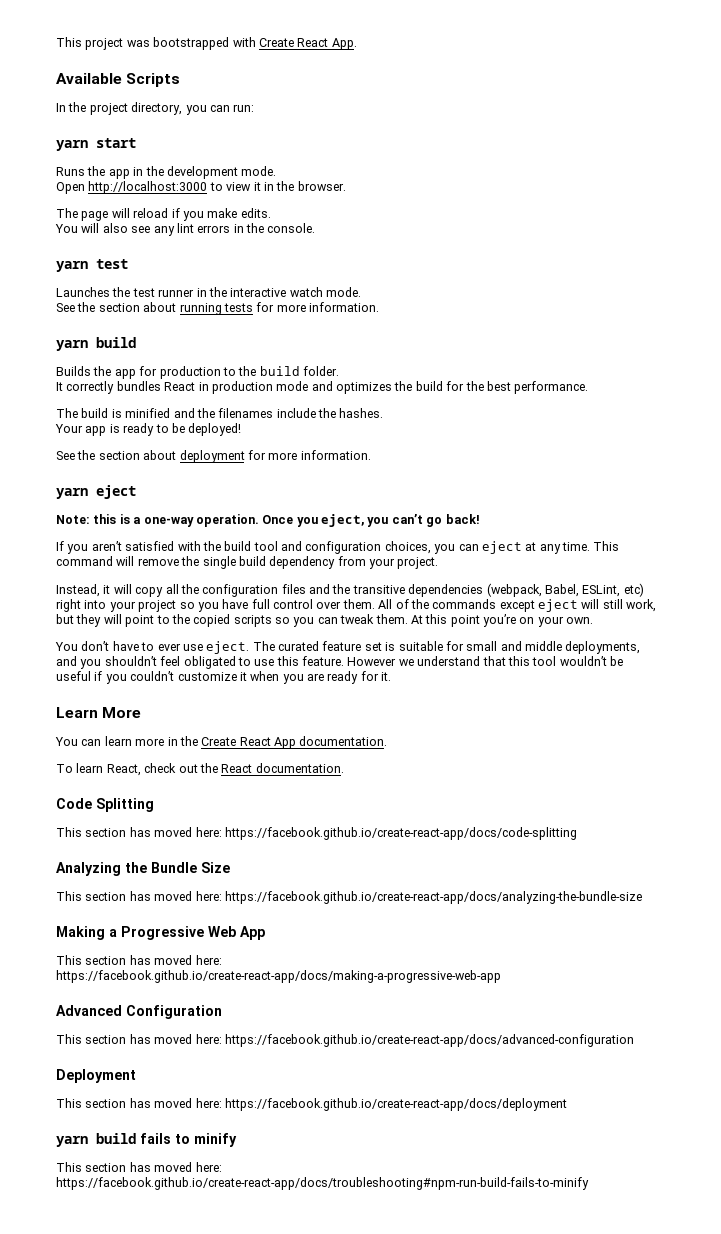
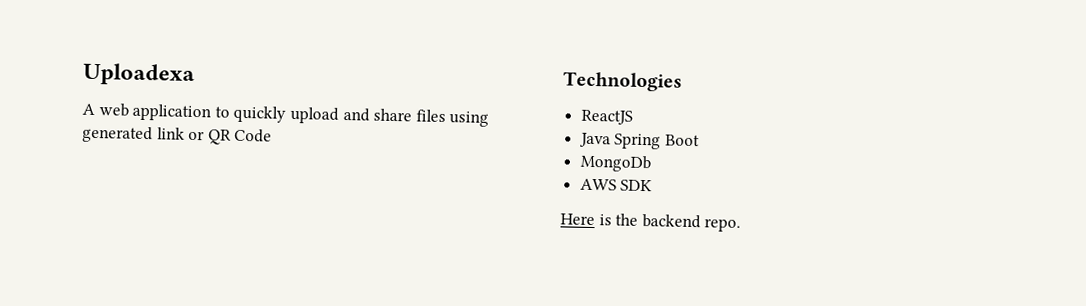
[56,37,357,50] [56,73,181,87] [56,102,255,115] [56,138,136,151] [56,166,277,179] [56,181,346,194] [56,208,271,221] [55,223,316,236] [56,259,128,272] [56,287,361,297] [56,302,379,315] [56,337,136,351] [56,366,339,379] [56,381,589,394] [56,408,384,418] [55,423,242,436] [56,450,371,463] [56,485,136,499] [56,514,480,527] [56,541,620,554] [56,556,439,569] [56,583,644,597] [56,599,657,612] [56,614,594,627] [55,641,641,654] [56,656,623,669] [56,671,392,684] [56,707,142,718] [55,736,388,749] [56,763,344,776] [56,798,154,812] [56,827,577,840] [56,862,230,876] [56,891,642,904] [56,926,265,940] [56,955,222,965] [56,970,501,983] [56,1005,222,1019] [56,1034,634,1047] [56,1069,136,1083] [56,1098,567,1111] [56,1133,237,1147] [56,1162,222,1172] [56,1177,589,1190] This project was bootstrapped with Create React App. // Available Scripts // In the project directory, you can run: // yarn start // Runs the app in the development mode. // Open http://localhost:3000 to view it in the browser. // The page will reload if you make edits. // You will also see any lint errors in the console. // yarn test // Launches the test runner in the interactive watch mode. // See the section about running tests for more information. // yarn build // Builds the app for production to the build folder. // It correctly bundles React in production mode and optimizes the build for the best performance. // The build is minified and the filenames include the hashes. // Your app is ready to be deployed! // See the section about deployment for more information. // yarn eject // Note: this is a one-way operation. Once you eject, you can’t go back! // If you aren’t satisfied with the build tool and configuration choices, you can eject at any time. This command will remove the single build dependency from your project. // Instead, it will copy all the configuration files and the transitive dependencies (webpack, Babel, ESLint, etc) right into your project so you have full control over them. All of the commands except eject will still work, but they will point to the copied scripts so you can tweak them. At this point you’re on your own. // You don’t have to ever use eject. The curated feature set is suitable for small and middle deployments, and you shouldn’t feel obligated to use this feature. However we understand that this tool wouldn’t be useful if you couldn’t customize it when you are ready for it. // Learn More // You can learn more in the Create React App documentation. // To learn React, check out the React documentation. // Code Splitting // This section has moved here: https://facebook.github.io/create-react-app/docs/code-splitting // Analyzing the Bundle Size // This section has moved here: https://facebook.github.io/create-react-app/docs/analyzing-the-bundle-size // Making a Progressive Web App // This section has moved here: https://facebook.github.io/create-react-app/docs/making-a-progressive-web-app // Advanced Configuration // This section has moved here: https://facebook.github.io/create-react-app/docs/advanced-configuration // Deployment // This section has moved here: https://facebook.github.io/create-react-app/docs/deployment // yarn build fails to minify // This section has moved here: https://facebook.github.io/create-react-app/docs/troubleshooting#npm-run-build-fails-to-minify -> [83,62,195,86] [82,103,490,127] [82,125,273,145] [563,71,682,92] [580,109,633,125] [578,132,700,150] [579,154,651,173] [579,178,653,192] [560,213,742,232] Uploadexa // A web application to quickly upload and share files using generated link or QR Code // Technologies // ReactJS // Java Spring Boot // MongoDb // AWS SDK // Here is the backend repo.

